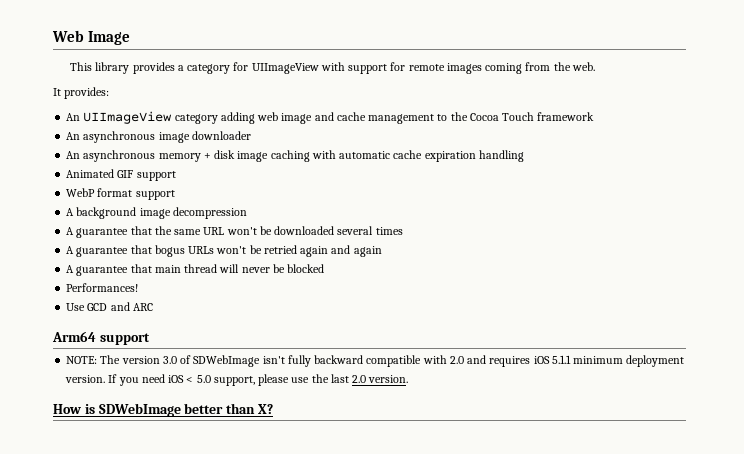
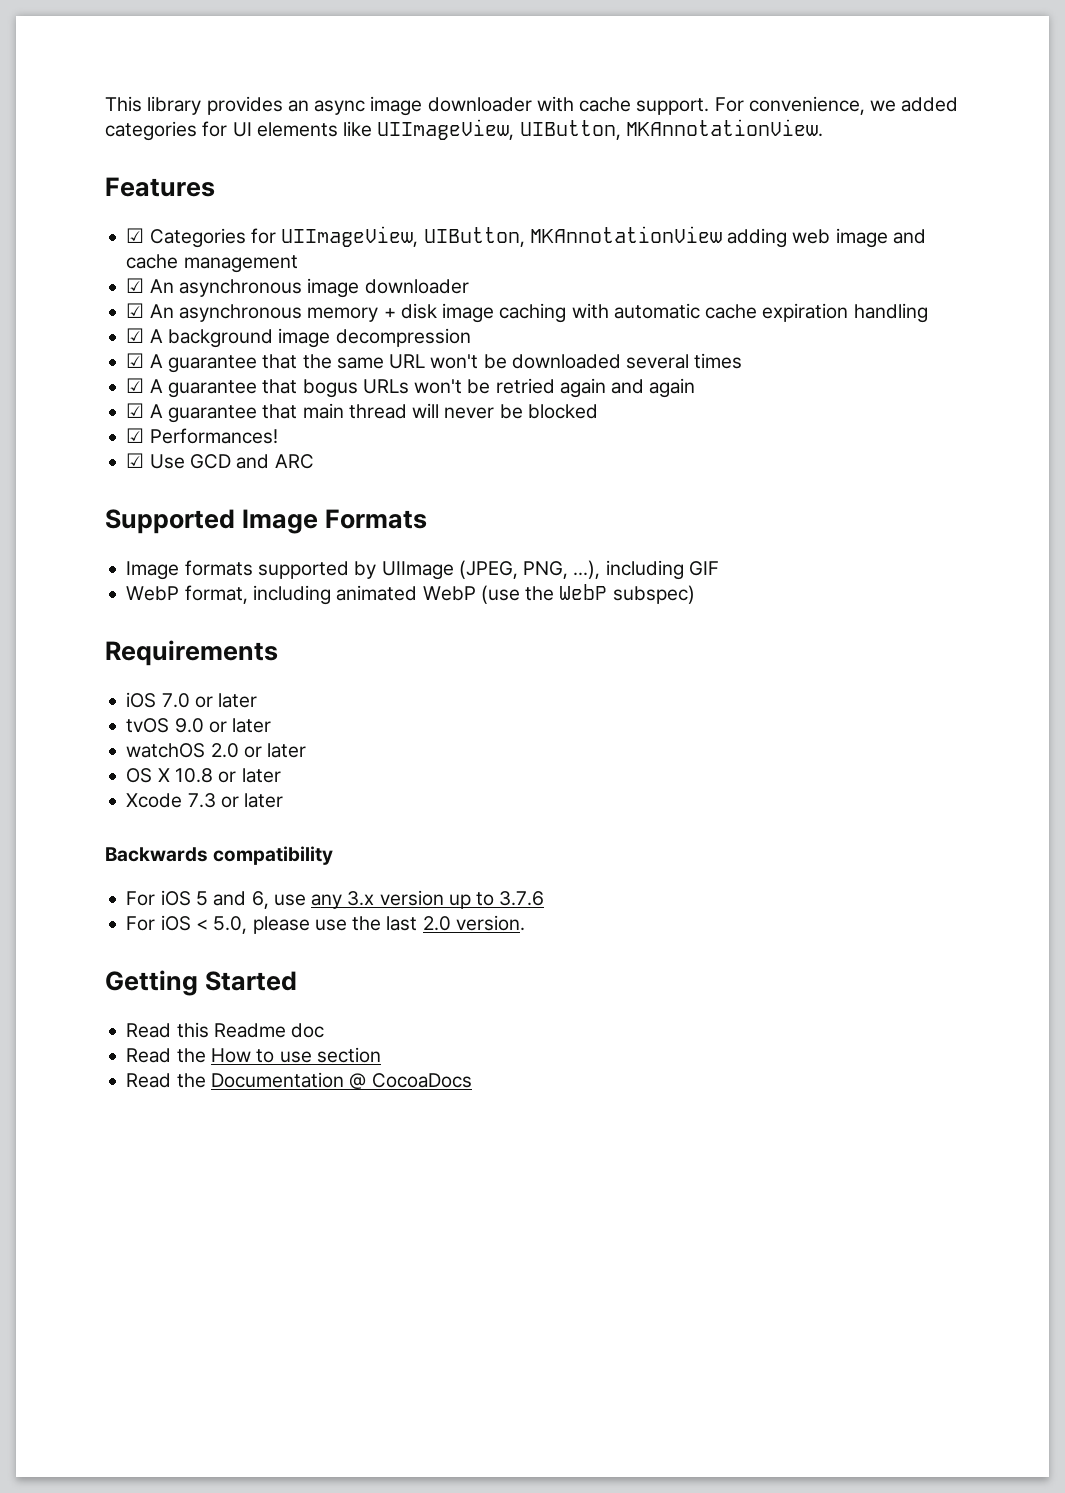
[52,30,131,45] Web Image // -> (105, 104) none
[177,62,595,74] [53,87,110,99] [66,111,218,124] a category for UIImageView with support for remote images coming from the web. // It provides: // An UIImageView category -> [287,96,959,116] [105,119,823,141] [105,177,215,197] [126,226,722,248] an async image downloader with cache support. For convenience, we added categories for UI elements like UIImageView, UIButton, MKAnnotationView. // Features // ☑ Categories for UIImageView, UIButton, MKAnnotationView
[437,112,595,121] to the Cocoa Touch framework // -> [126,278,145,293] // ☑
(251, 135) none -> [126,303,145,318] ☑
[66,169,176,181] [66,188,175,200] Animated GIF support // WebP format support // -> [126,328,145,343] ☑
(247, 213) none -> [126,353,145,368] ☑
(403, 231) none -> [126,378,145,393] ☑
(382, 251) none -> [126,403,145,418] ☑
(325, 268) none -> [126,428,145,443] ☑
(139, 287) none -> [126,453,145,468] ☑
[52,331,150,345] [66,355,685,367] [65,374,255,386] Arm64 support // NOTE: The version 3.0 of SDWebImage isn't fully backward compatible with 2.0 and requires iOS 5.1.1 minimum deployment version. If you need iOS < 5.0 support, -> [105,509,428,534] [126,560,719,580] [126,584,695,605] [105,640,278,666] [126,692,258,708] [126,718,272,733] [126,743,307,758] [126,768,281,783] [126,793,284,808] [105,846,334,865] [126,890,545,909] [126,915,248,934] Supported Image Formats // Image formats supported by UIImage (JPEG, PNG, ...), including GIF // WebP format, including animated WebP (use the WebP subspec) // Requirements // iOS 7.0 or later // tvOS 9.0 or later // watchOS 2.0 or later // OS X 10.8 or later // Xcode 7.3 or later // Backwards compatibility // For iOS 5 and 6, use any 3.x version up to 3.7.6 // For iOS < 5.0,
[53,403,273,417] How is SDWebImage better than X? -> [105,970,298,996] [126,1022,325,1038] [126,1047,381,1063] [126,1072,472,1089] Getting Started // Read this Readme doc // Read the How to use section // Read the Documentation @ CocoaDocs

